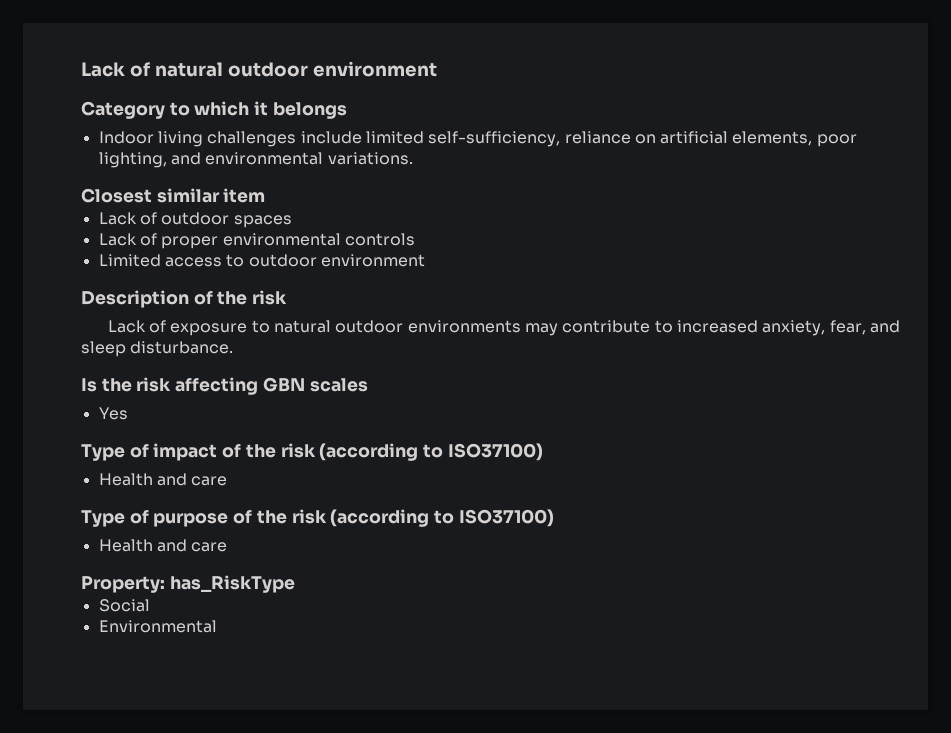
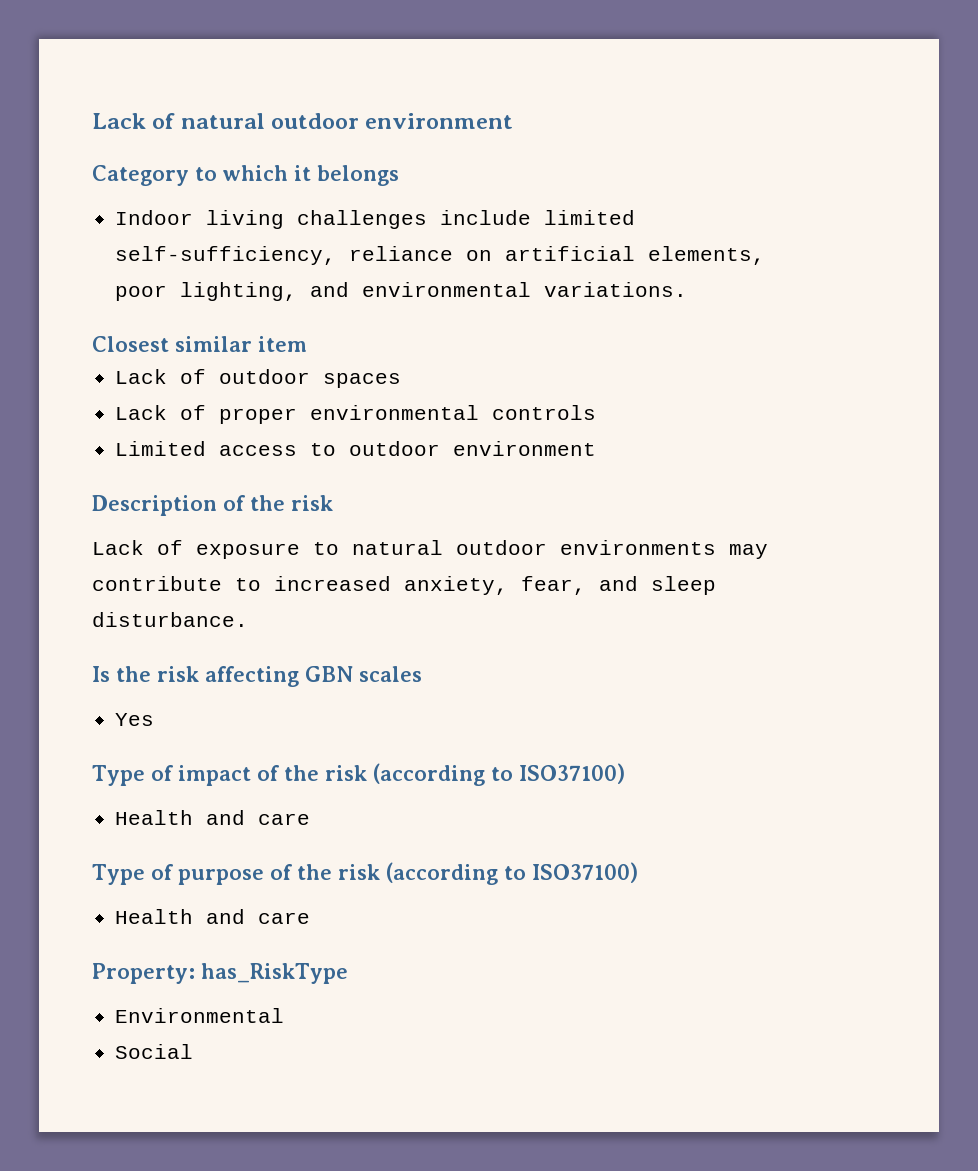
(295, 584) none -> [115,1008,285,1023] // Environmental
[98,620,217,633] // Environmental -> (194, 1051) none

